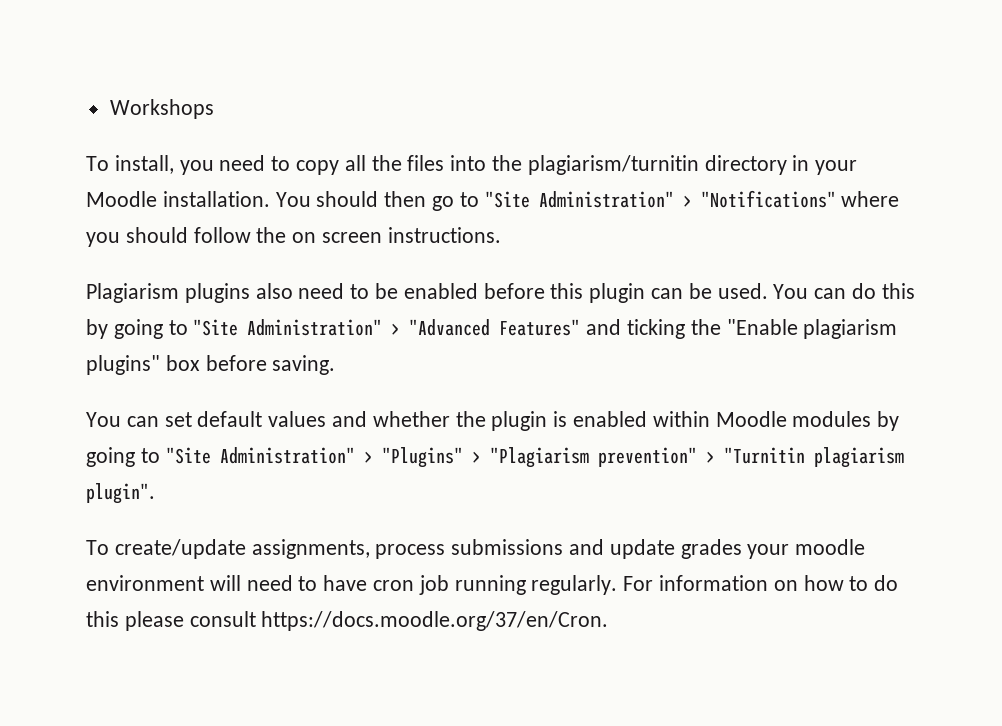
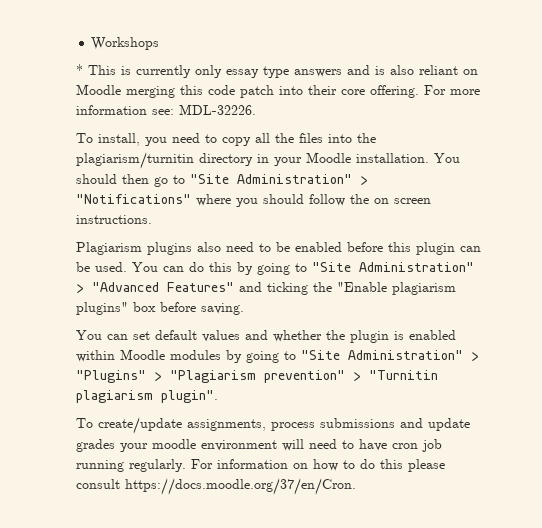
(214, 109) none -> [76,64,478,78] [76,84,480,98] [76,104,256,115] // * This is currently only essay type answers and is also reliant on Moodle merging this code patch into their core offering. For more information see: MDL-32226.

